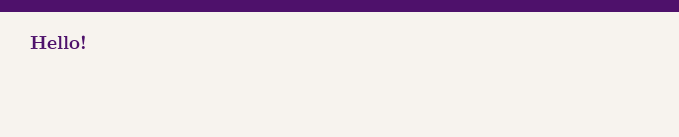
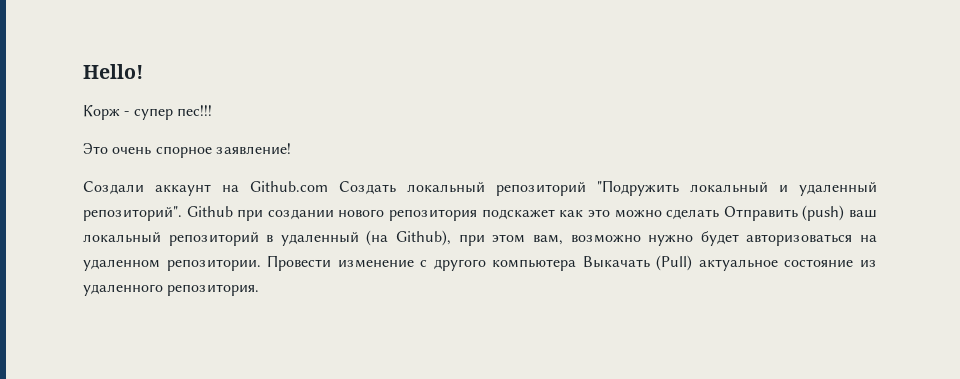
(87, 42) none -> [83,105,212,120] [83,143,291,158] [83,180,877,196] [83,205,878,221] [83,230,878,246] [83,255,877,271] [83,284,260,296] // Корж - супер пес!!! // Это очень спорное заявление! // Создали аккаунт на Github.com Создать локальный репозиторий "Подружить локальный и удаленный репозиторий". Github при создании нового репозитория подскажет как это можно сделать Отправить (push) ваш локальный репозиторий в удаленный (на Github), при этом вам, возможно нужно будет авторизоваться на удаленном репозитории. Провести изменение с другого компьютера Выкачать (Pull) актуальное состояние из удаленного репозитория.

